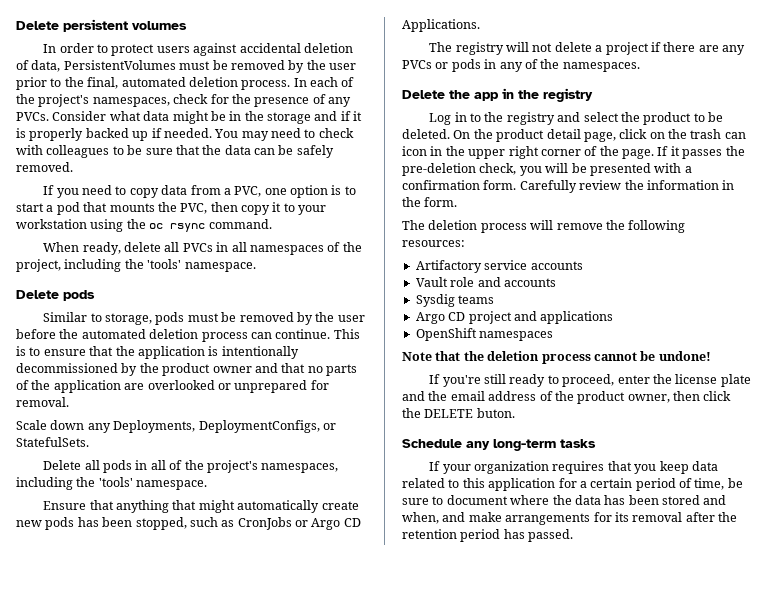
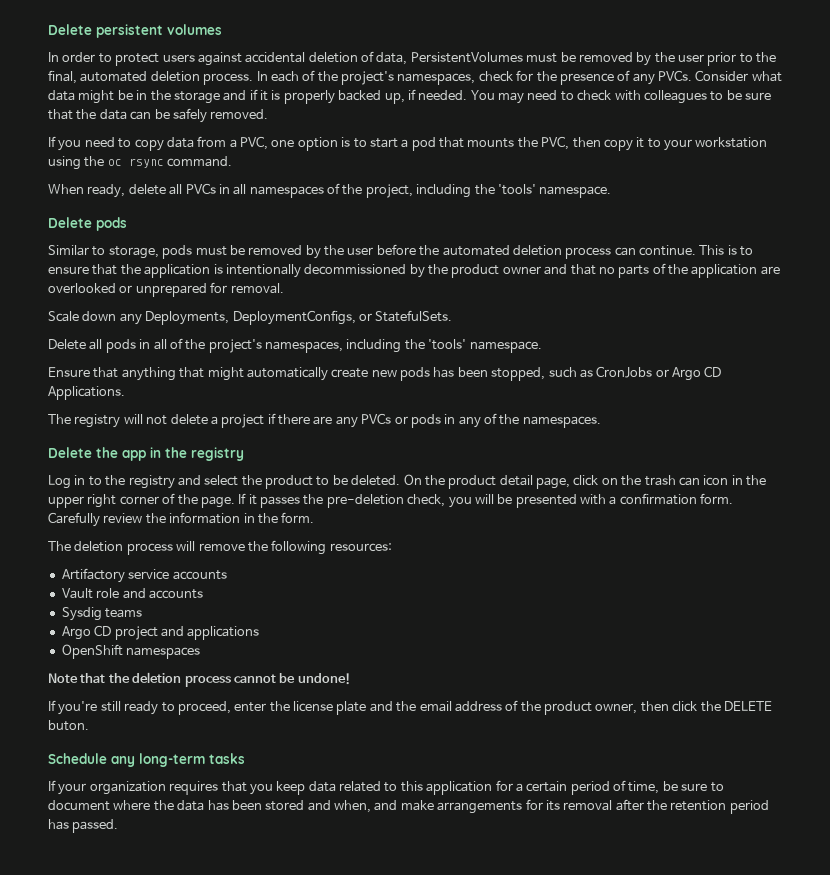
[132,131,149,141] up -> [384,93,405,104] up,

